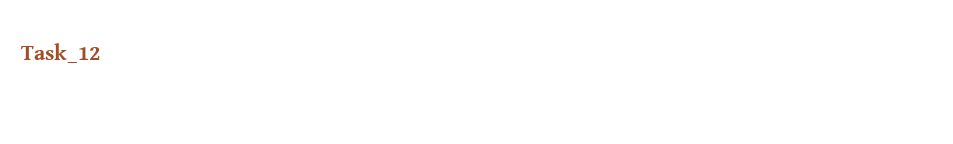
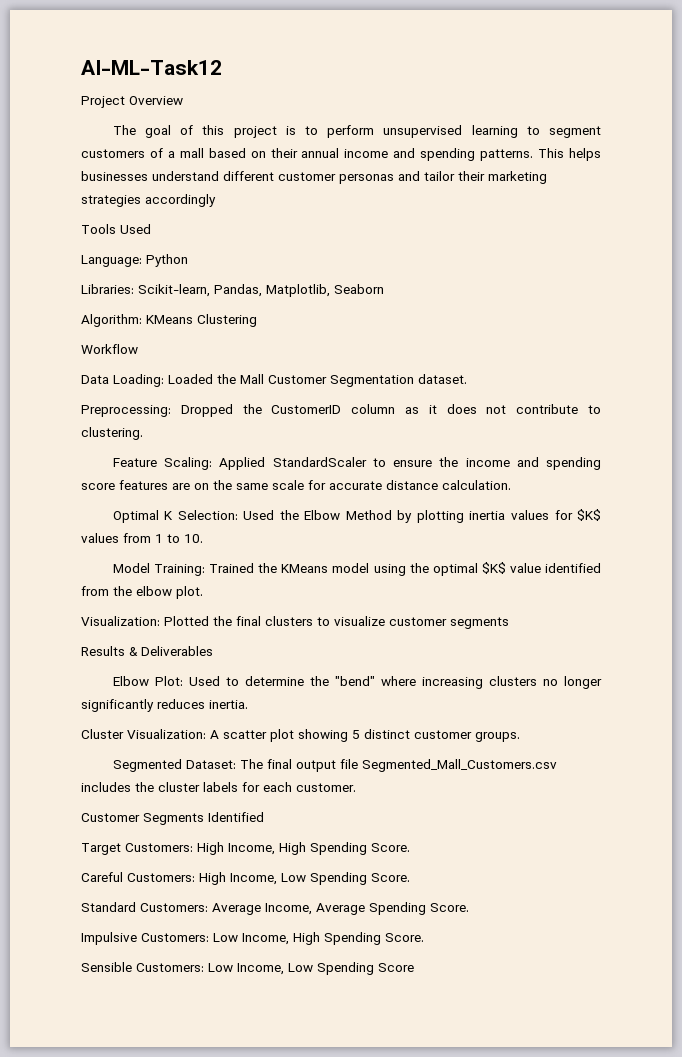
[21,43,100,63] Task_12 -> [81,60,222,75] [81,96,183,108] [112,125,601,138] [81,148,601,161] [81,171,547,184] [81,194,216,207] [81,224,151,234] [81,254,188,267] [81,284,384,297] [81,314,257,327] [81,344,138,354] [81,374,467,387] [81,404,602,417] [81,427,143,440] [112,457,602,470] [81,480,511,490] [112,509,601,523] [81,533,203,543] [112,562,602,576] [81,586,203,599] [81,616,509,629] [81,646,213,656] [112,676,602,689] [81,699,248,712] [81,729,520,742] [112,759,557,772] [81,782,356,792] [81,812,264,825] [81,842,410,855] [81,872,410,885] [81,902,469,915] [81,932,424,945] [81,962,414,975] AI-ML-Task12 // Project Overview // The goal of this project is to perform unsupervised learning to segment customers of a mall based on their annual income and spending patterns. This helps businesses understand different customer personas and tailor their marketing strategies accordingly // Tools Used // Language: Python // Libraries: Scikit-learn, Pandas, Matplotlib, Seaborn // Algorithm: KMeans Clustering // Workflow // Data Loading: Loaded the Mall Customer Segmentation dataset. // Preprocessing: Dropped the CustomerID column as it does not contribute to clustering. // Feature Scaling: Applied StandardScaler to ensure the income and spending score features are on the same scale for accurate distance calculation. // Optimal K Selection: Used the Elbow Method by plotting inertia values for $K$ values from 1 to 10. // Model Training: Trained the KMeans model using the optimal $K$ value identified from the elbow plot. // Visualization: Plotted the final clusters to visualize customer segments // Results & Deliverables // Elbow Plot: Used to determine the "bend" where increasing clusters no longer significantly reduces inertia. // Cluster Visualization: A scatter plot showing 5 distinct customer groups. // Segmented Dataset: The final output file Segmented_Mall_Customers.csv includes the cluster labels for each customer. // Customer Segments Identified // Target Customers: High Income, High Spending Score. // Careful Customers: High Income, Low Spending Score. // Standard Customers: Average Income, Average Spending Score. // Impulsive Customers: Low Income, High Spending Score. // Sensible Customers: Low Income, Low Spending Score

